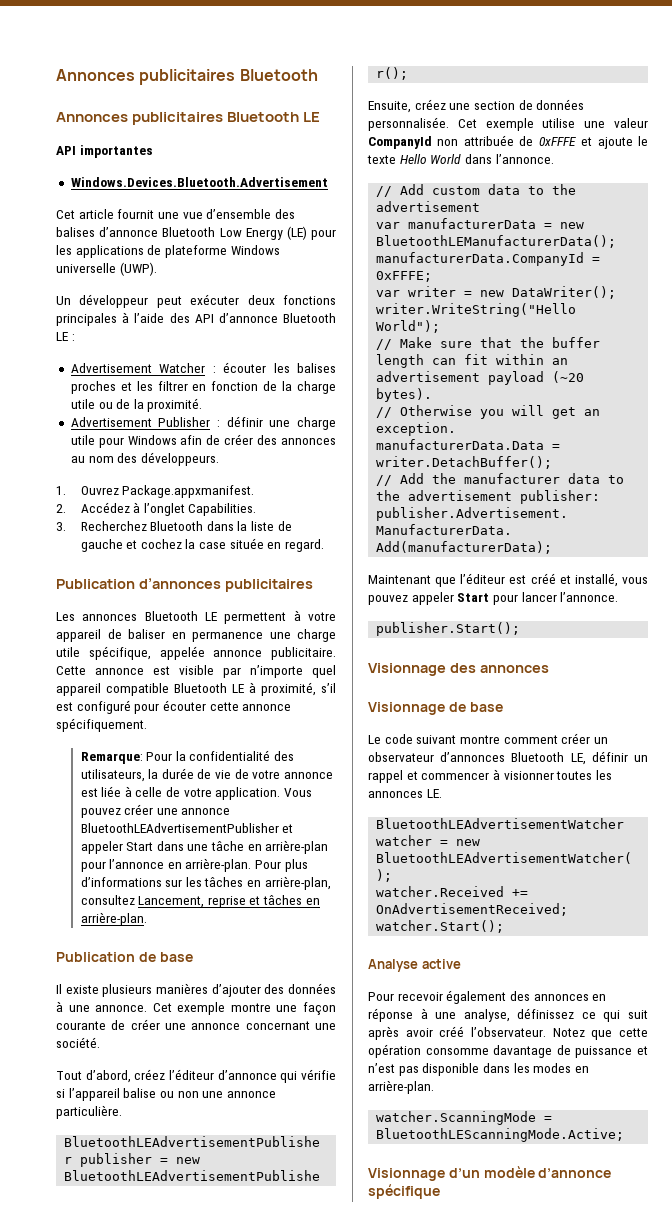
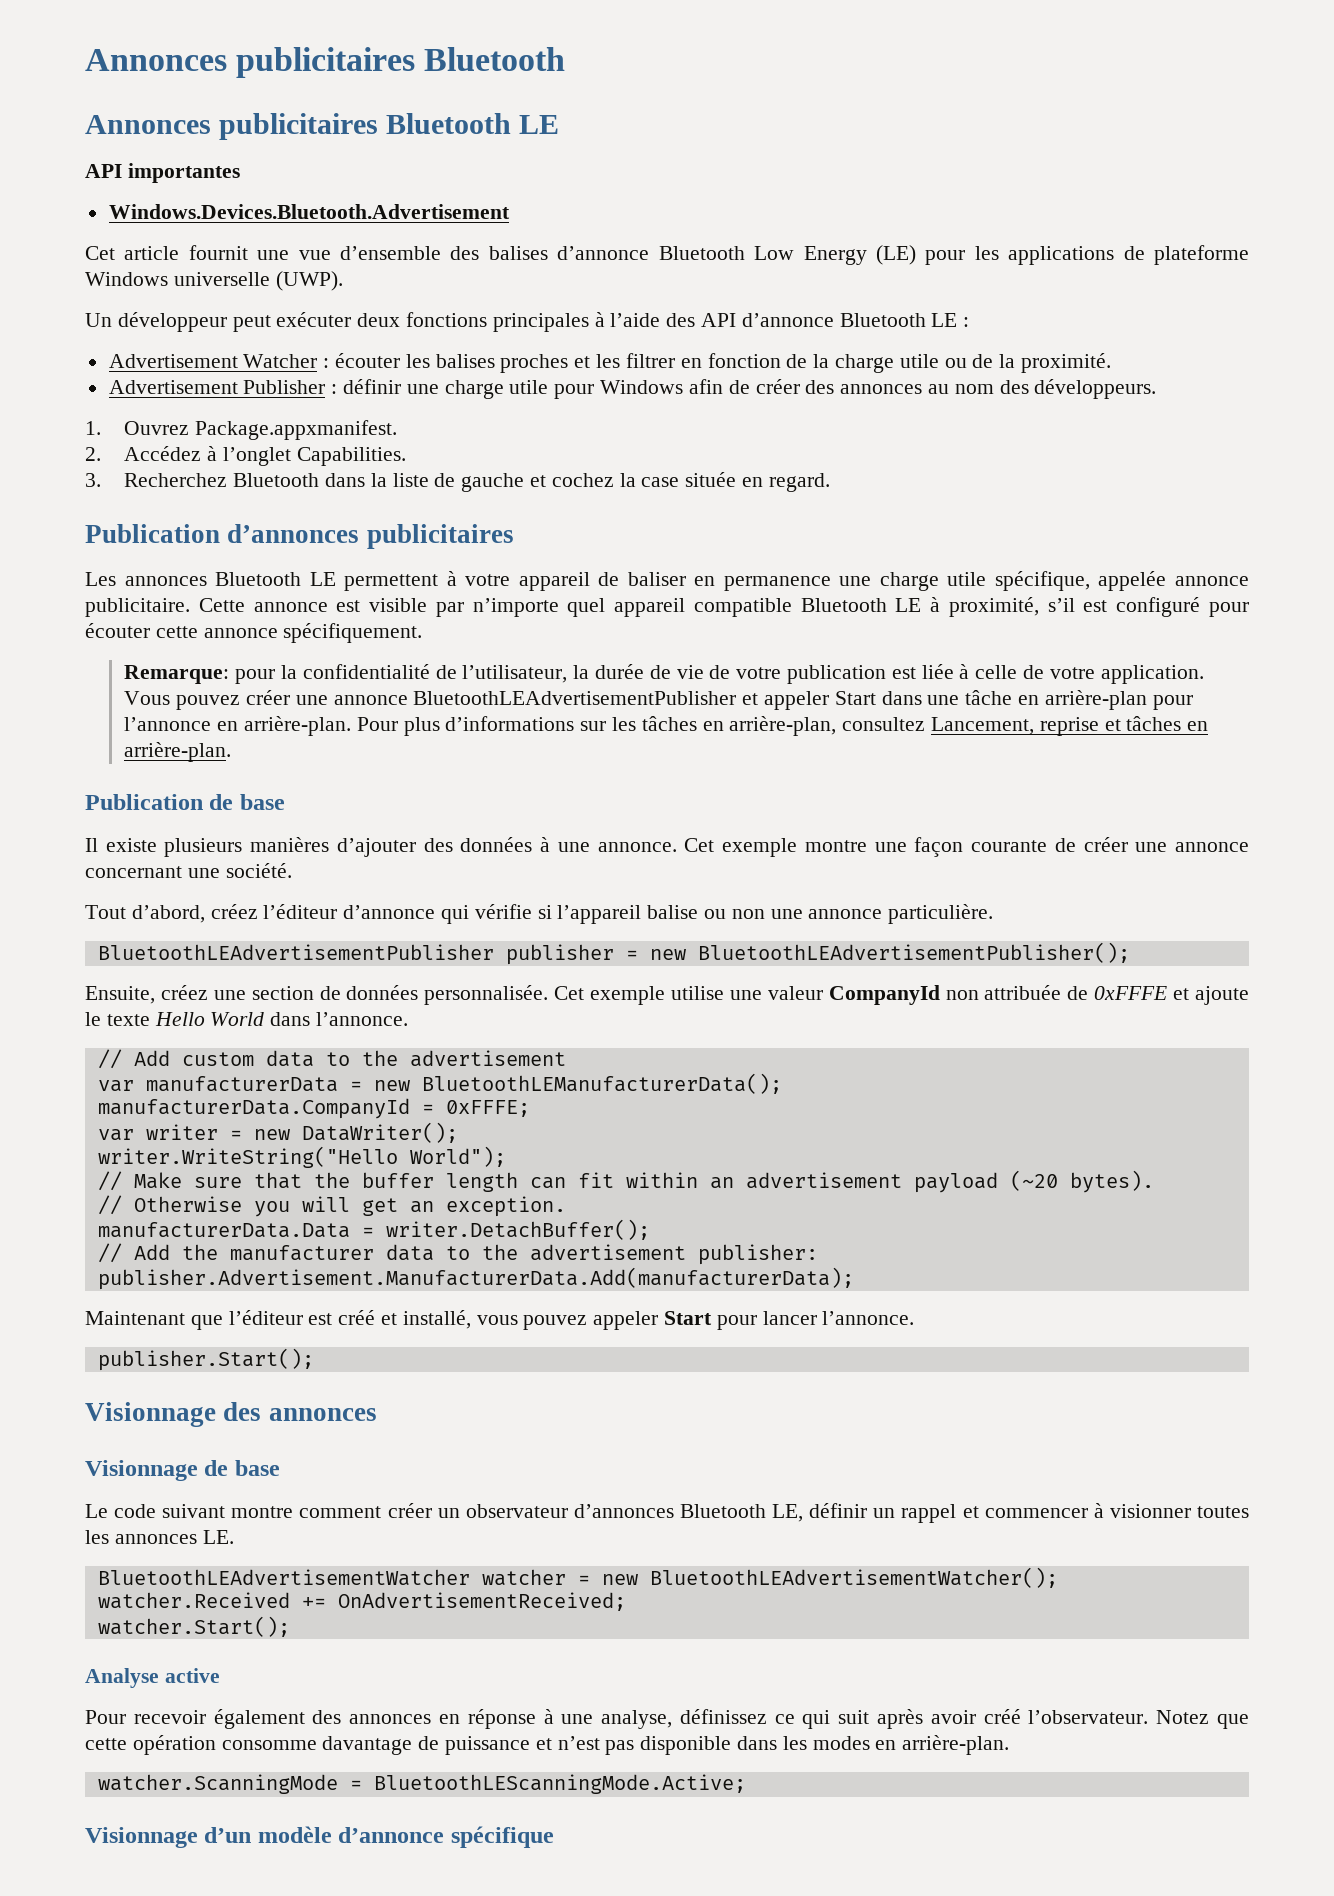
[146,752,173,761] Pour -> [235,669,276,684] pour
[274,751,295,761] [80,769,145,782] des utilisateurs, -> [435,665,568,683] de l’utilisateur,
[284,772,334,779] annonce -> [786,665,886,684] publication

